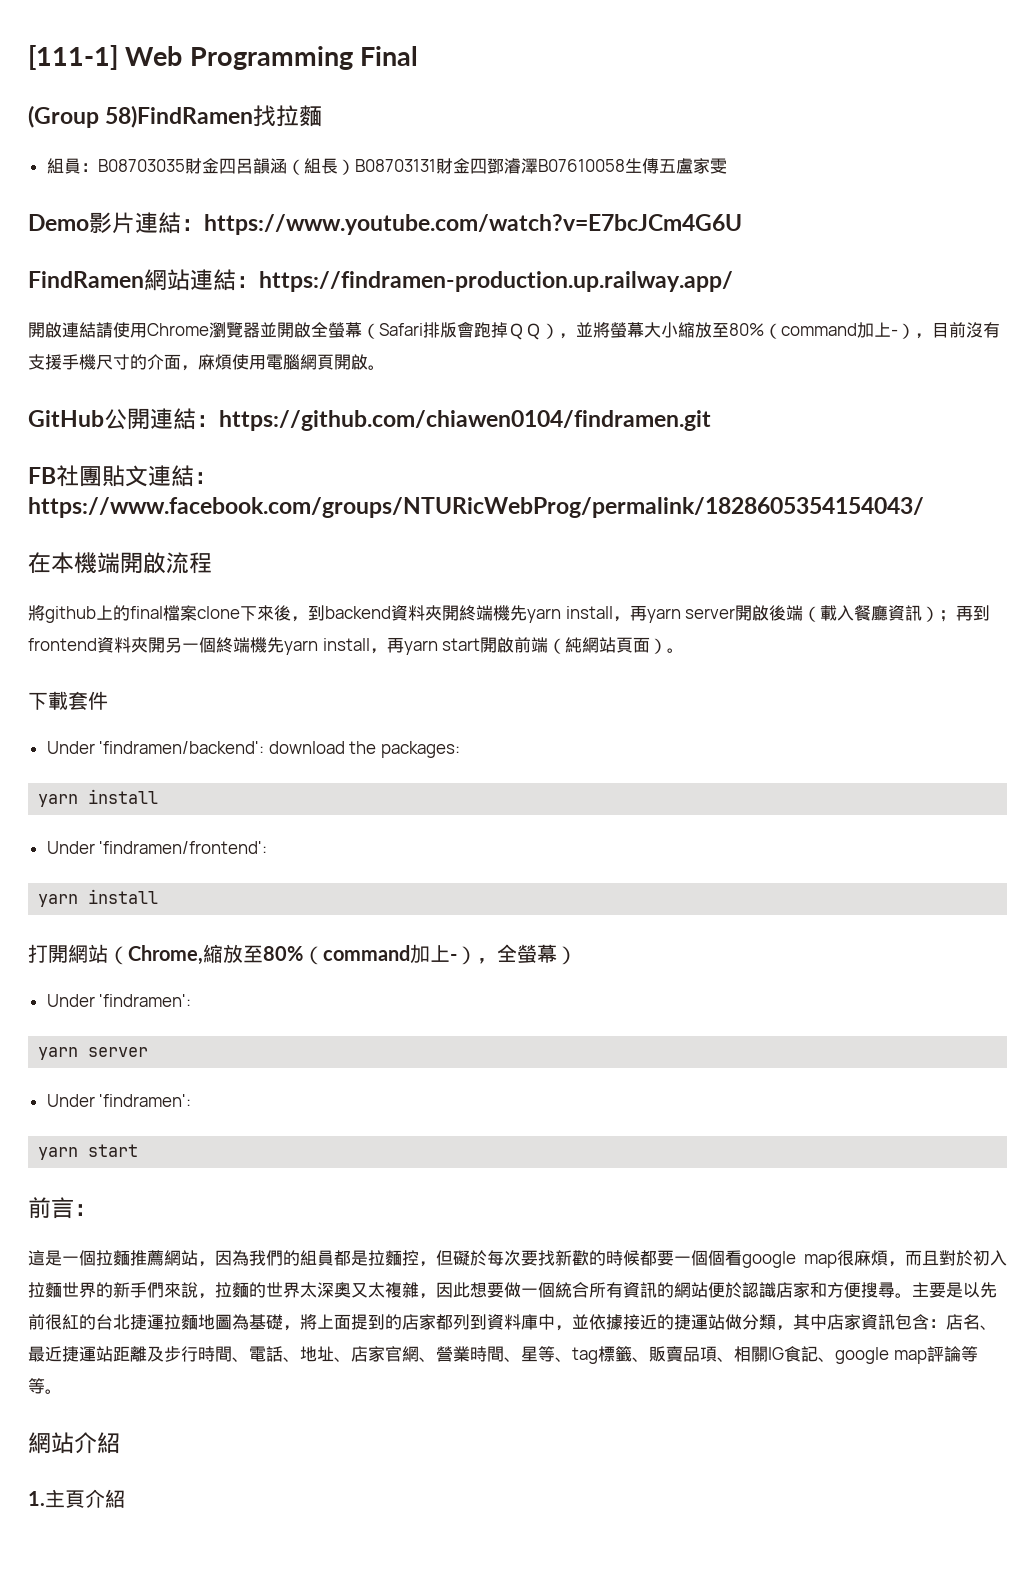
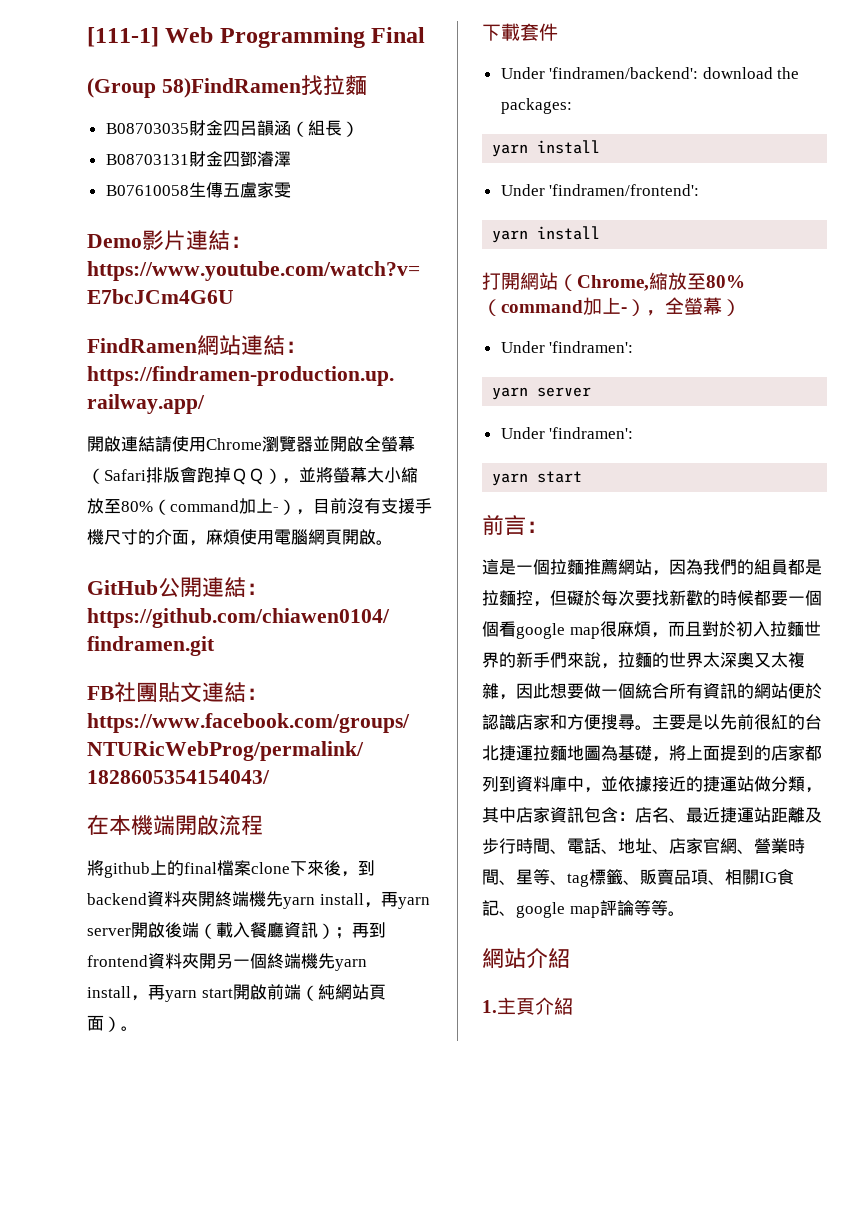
[46,158,98,174] 組員： -> (367, 85) none
(355, 167) none -> (359, 129) //
(538, 166) none -> (291, 159) //

